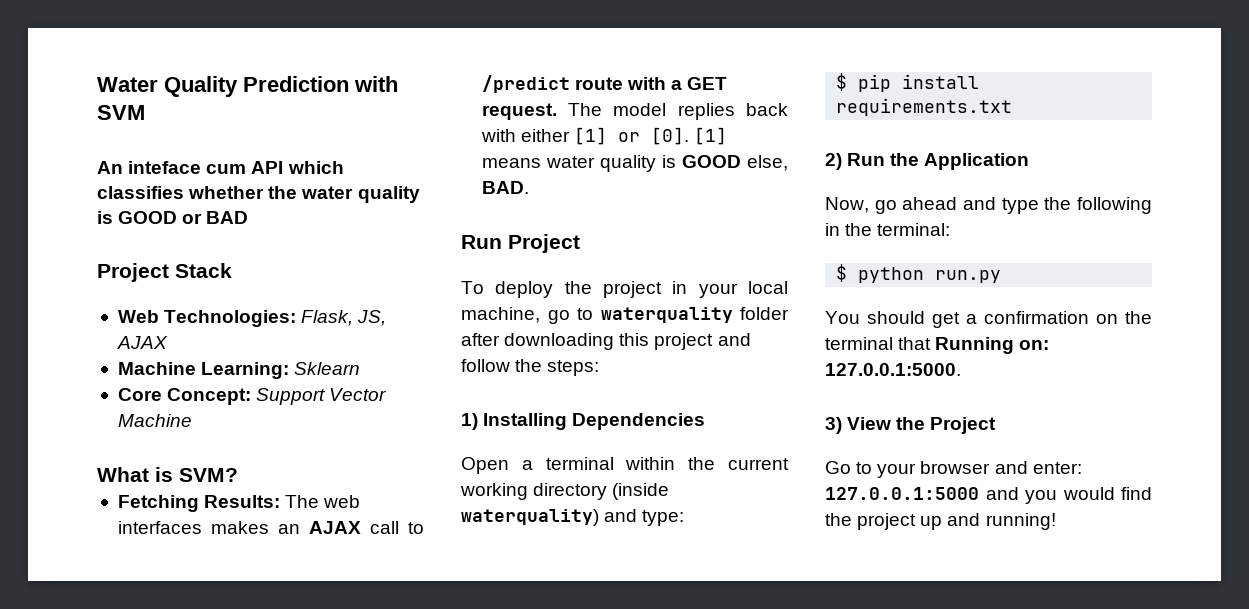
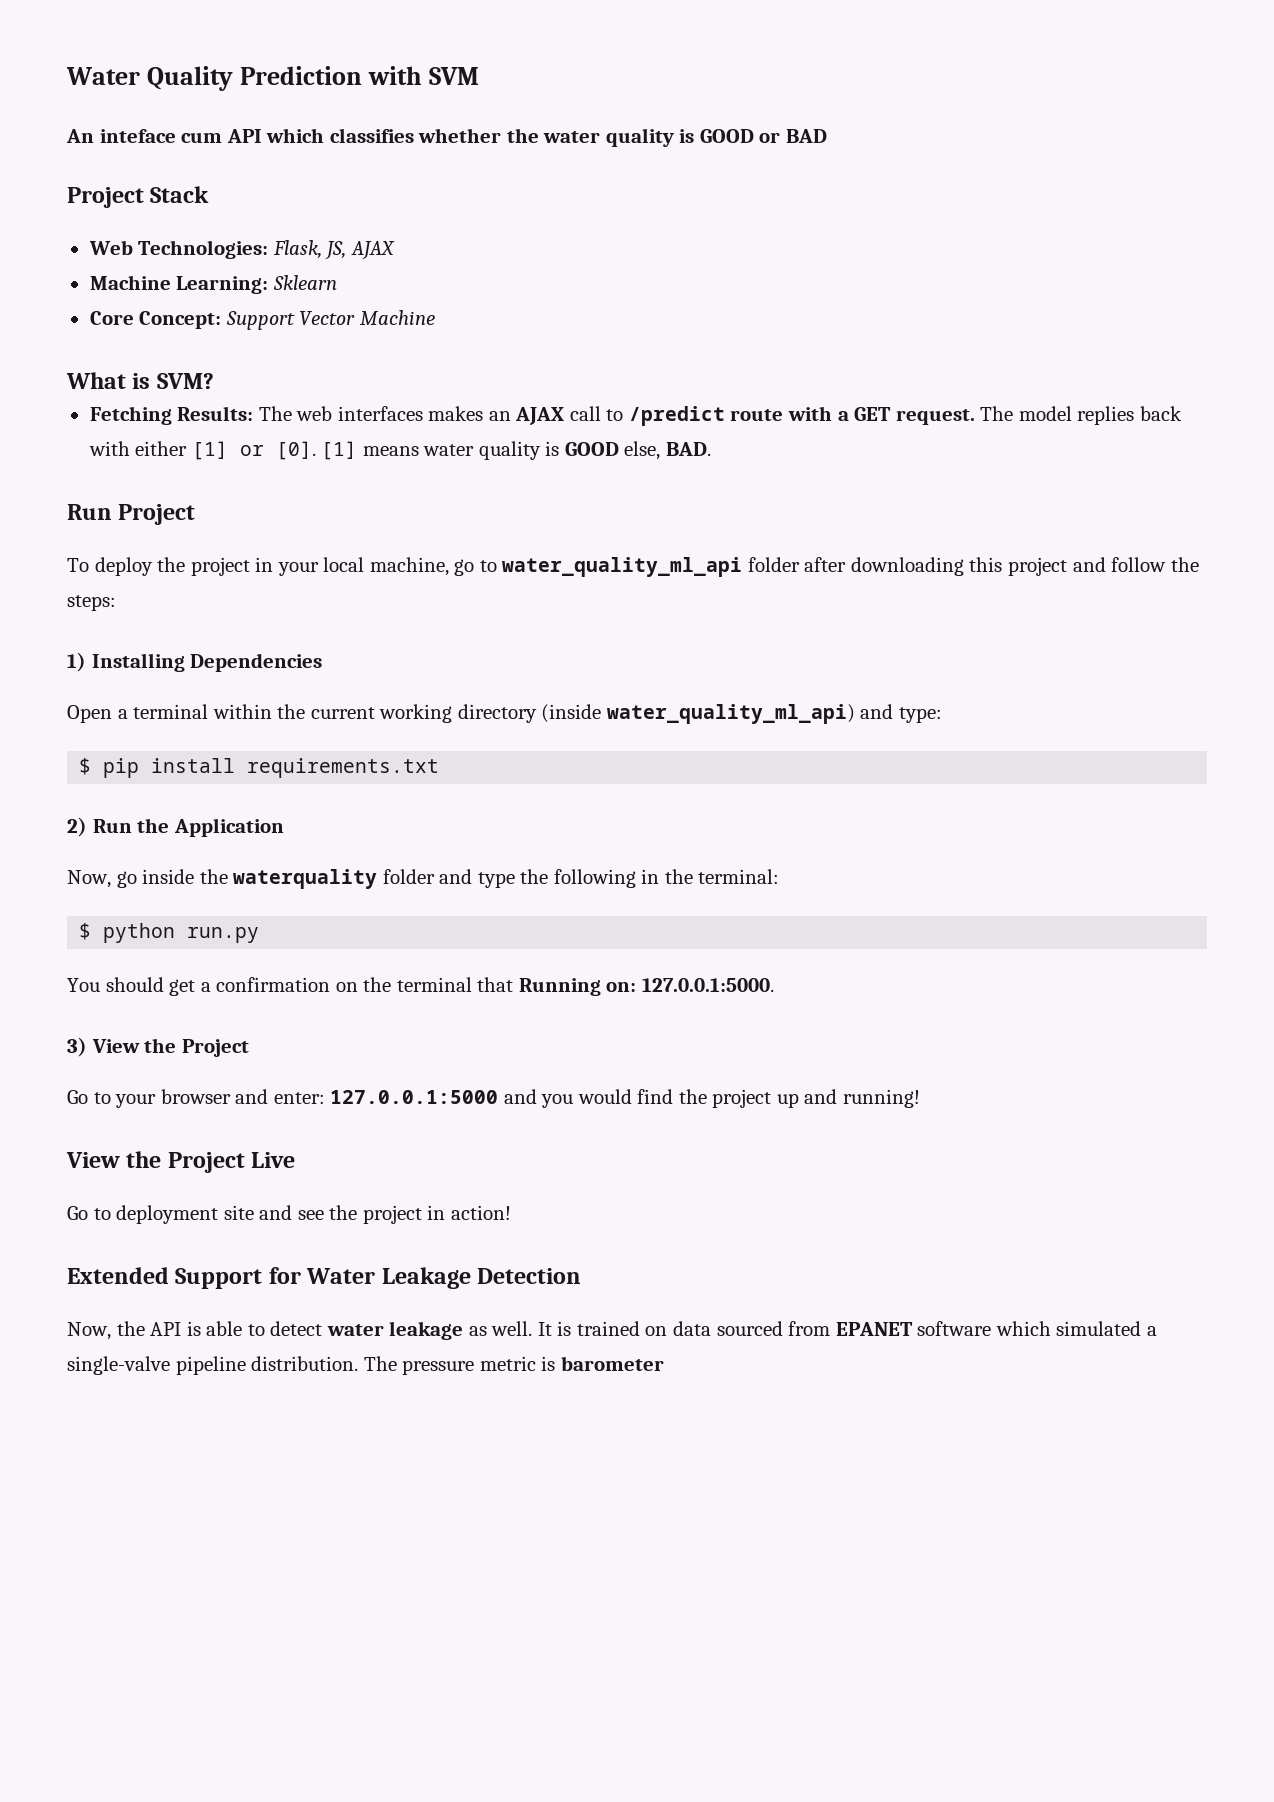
[600,307,733,323] waterquality -> [502,557,743,577] water_quality_ml_api
[461,509,599,526] waterquality) -> [606,704,855,724] water_quality_ml_api)
[902,197,958,210] ahead -> [142,869,435,889] inside the waterquality folder
(1056, 521) none -> [66,1151,296,1173] [67,1205,511,1224] [67,1267,582,1289] [67,1321,1157,1340] [67,1356,664,1375] // View the Project Live // Go to deployment site and see the project in action! // Extended Support for Water Leakage Detection // Now, the API is able to detect water leakage as well. It is trained on data sourced from EPANET software which simulated a single-valve pipeline distribution. The pressure metric is barometer

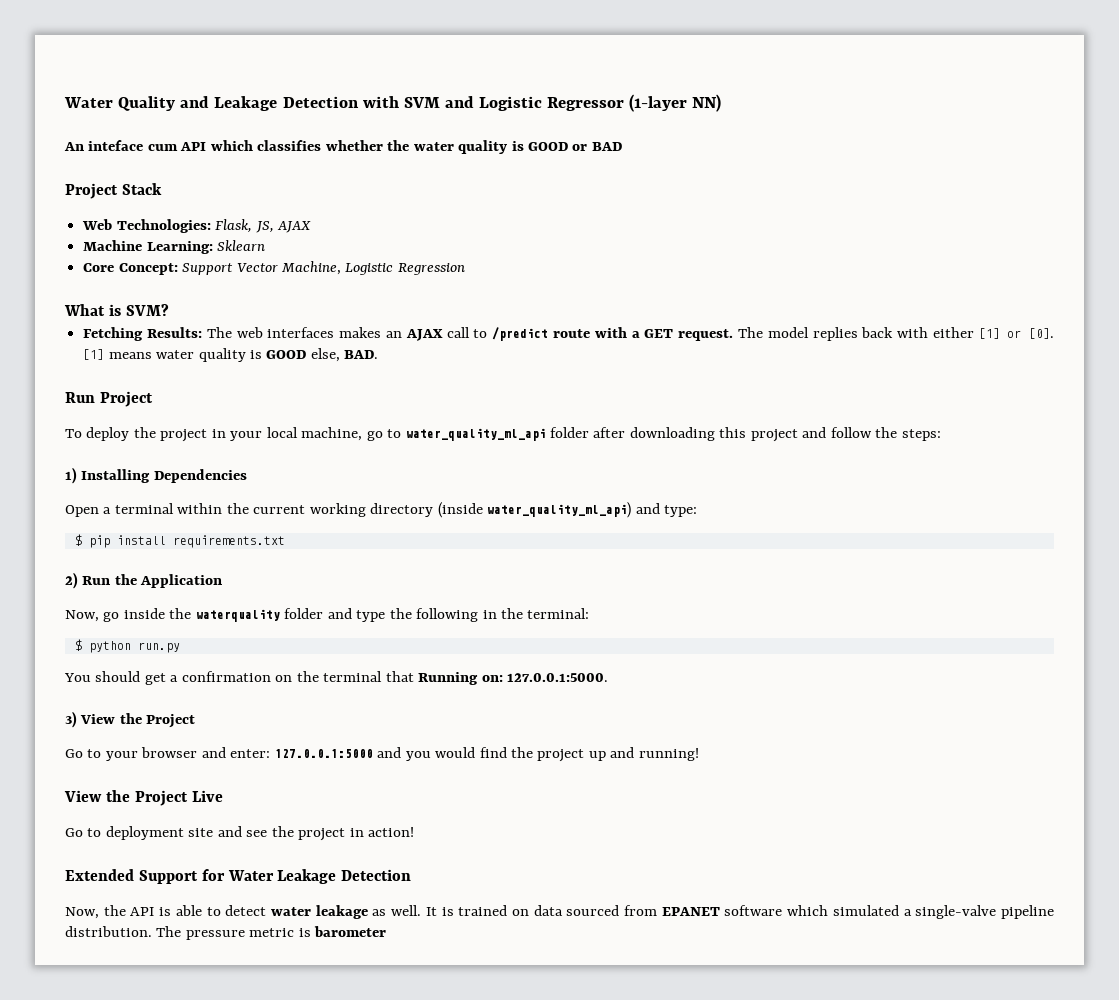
[240,66,363,85] Prediction -> [180,96,359,111] and Leakage Detection
(480, 76) none -> [444,94,722,112] and Logistic Regressor (1-layer NN)
[359,310,435,325] Machine -> [280,261,465,275] Machine, Logistic Regression

